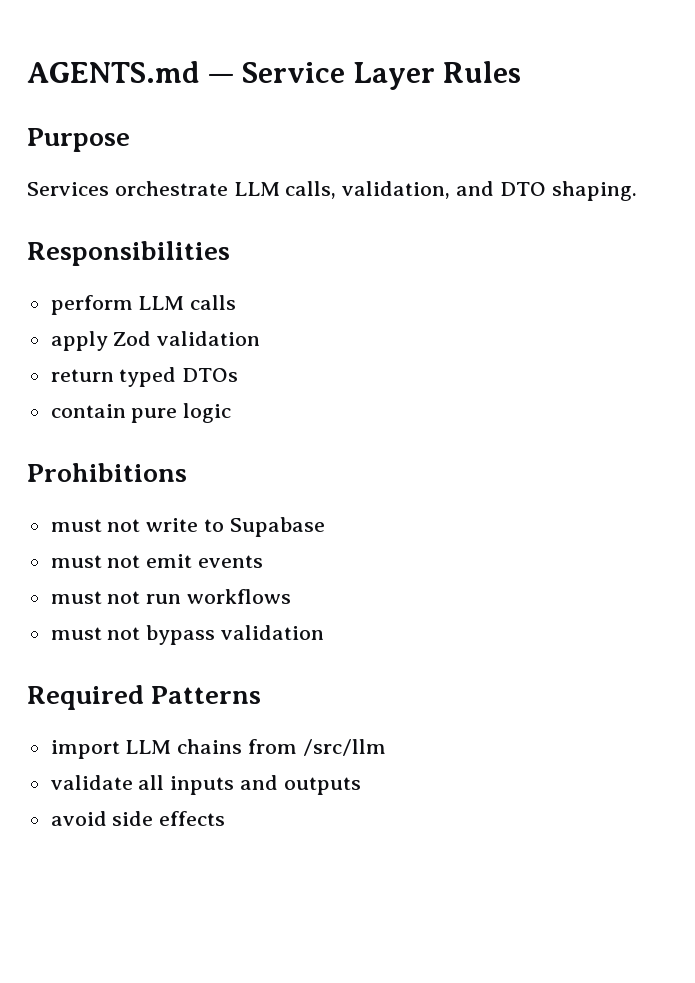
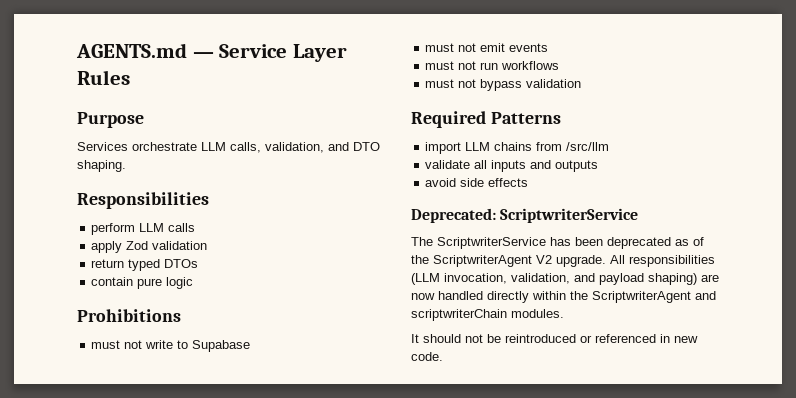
(226, 818) none -> [411,208,639,223] [411,237,704,249] [411,255,715,267] [411,273,719,285] [411,291,716,303] [411,309,564,321] [411,334,698,343] [411,352,443,361] // Deprecated: ScriptwriterService // The ScriptwriterService has been deprecated as of the ScriptwriterAgent V2 upgrade. All responsibilities (LLM invocation, validation, and payload shaping) are now handled directly within the ScriptwriterAgent and scriptwriterChain modules. // It should not be reintroduced or referenced in new code.

